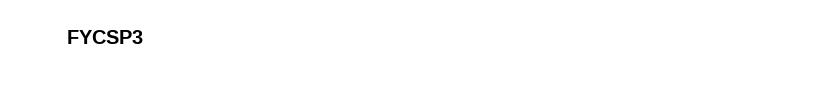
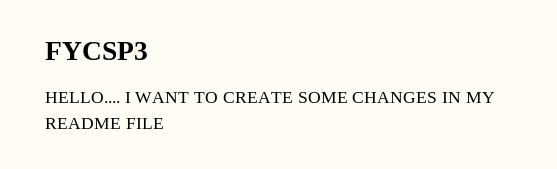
(143, 37) none -> [45,92,495,103] [45,118,164,129] // HELLO.... I WANT TO CREATE SOME CHANGES IN MY README FILE

